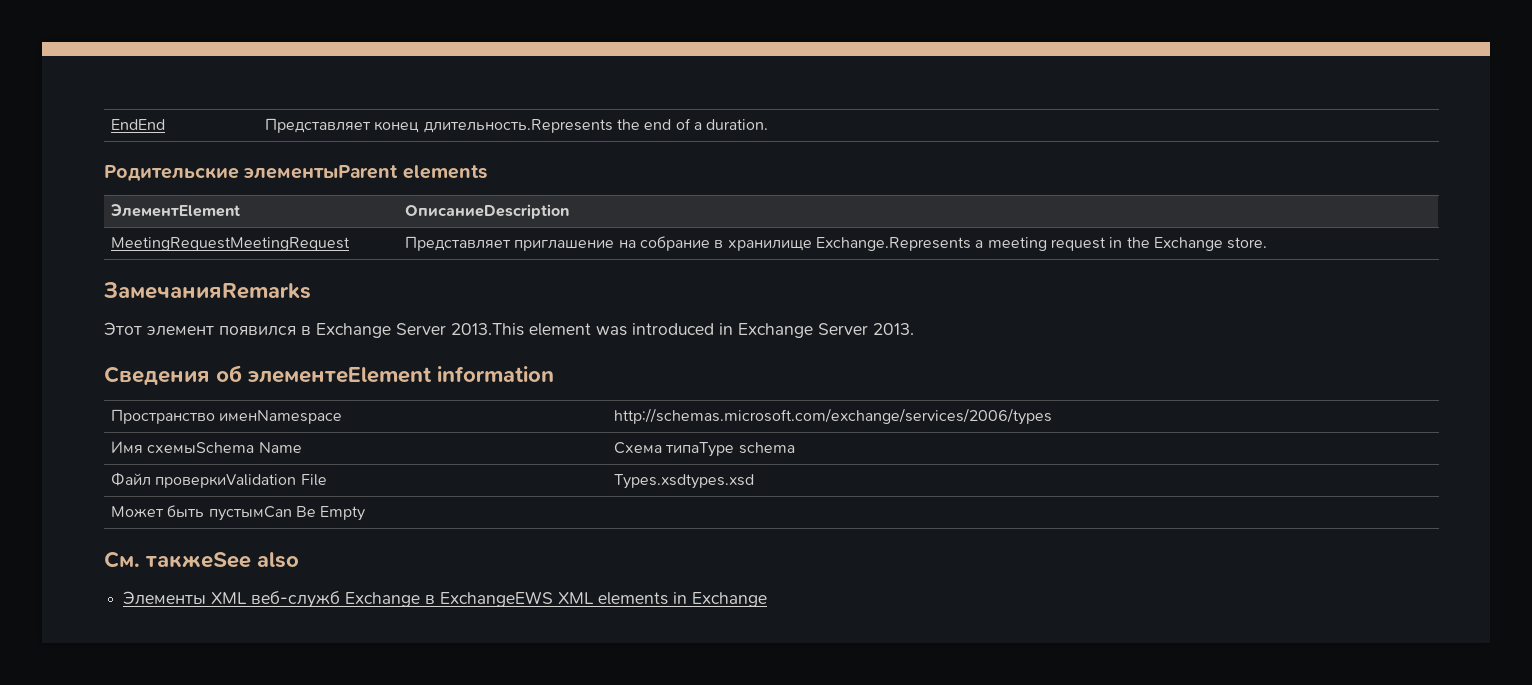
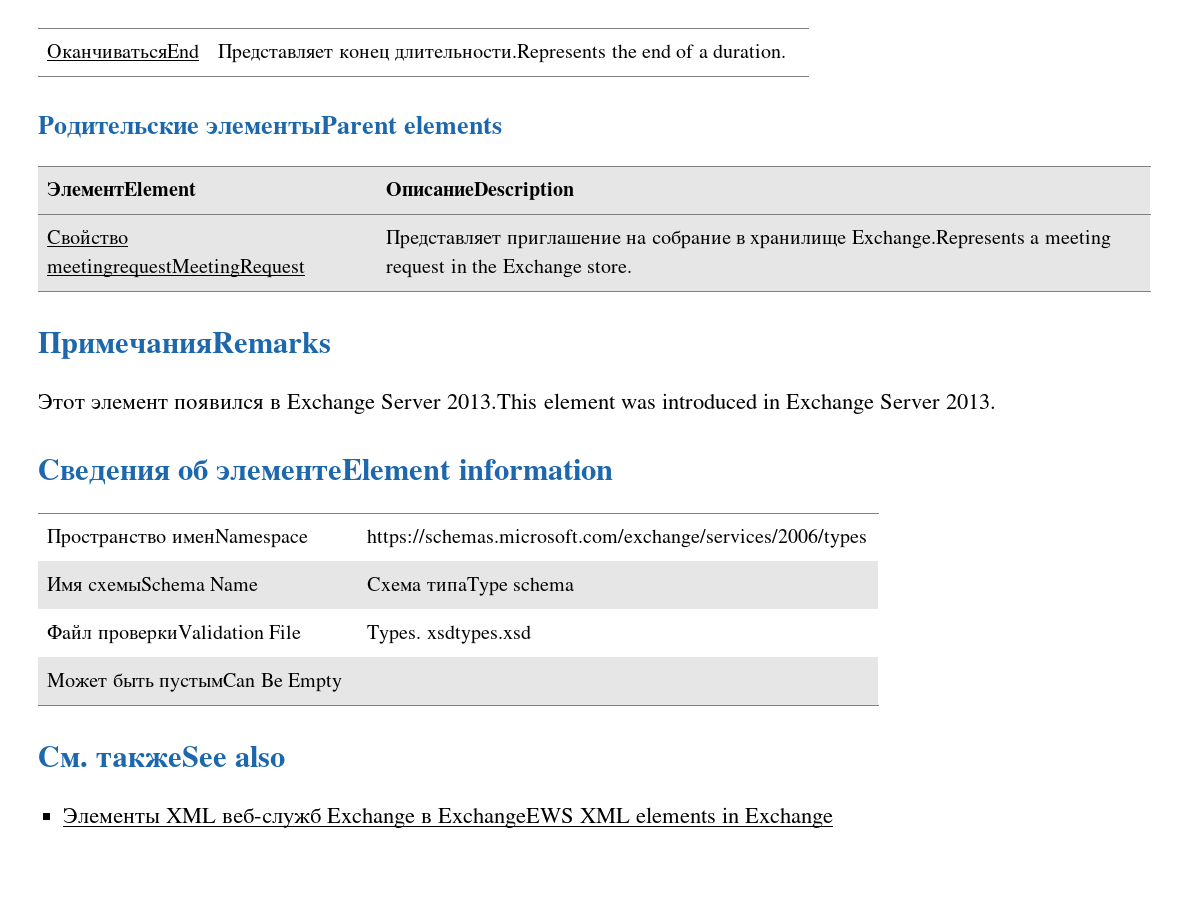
[111,119,166,130] EndEnd -> [47,44,200,58] ОканчиватьсяEnd
[423,119,613,133] длительность.Represents -> [395,44,607,63] длительности.Represents
[111,237,351,251] MeetingRequestMeetingRequest -> [47,229,129,244] [47,259,306,278] Свойство meetingrequestMeetingRequest
[103,282,311,300] ЗамечанияRemarks -> [38,332,331,359] ПримечанияRemarks
[614,408,1053,425] http://schemas.microsoft.com/exchange/services/2006/types -> [367,528,868,548] https://schemas.microsoft.com/exchange/services/2006/types
[614,474,755,489] Types.xsdtypes.xsd -> [367,625,531,644] Types. xsdtypes.xsd

